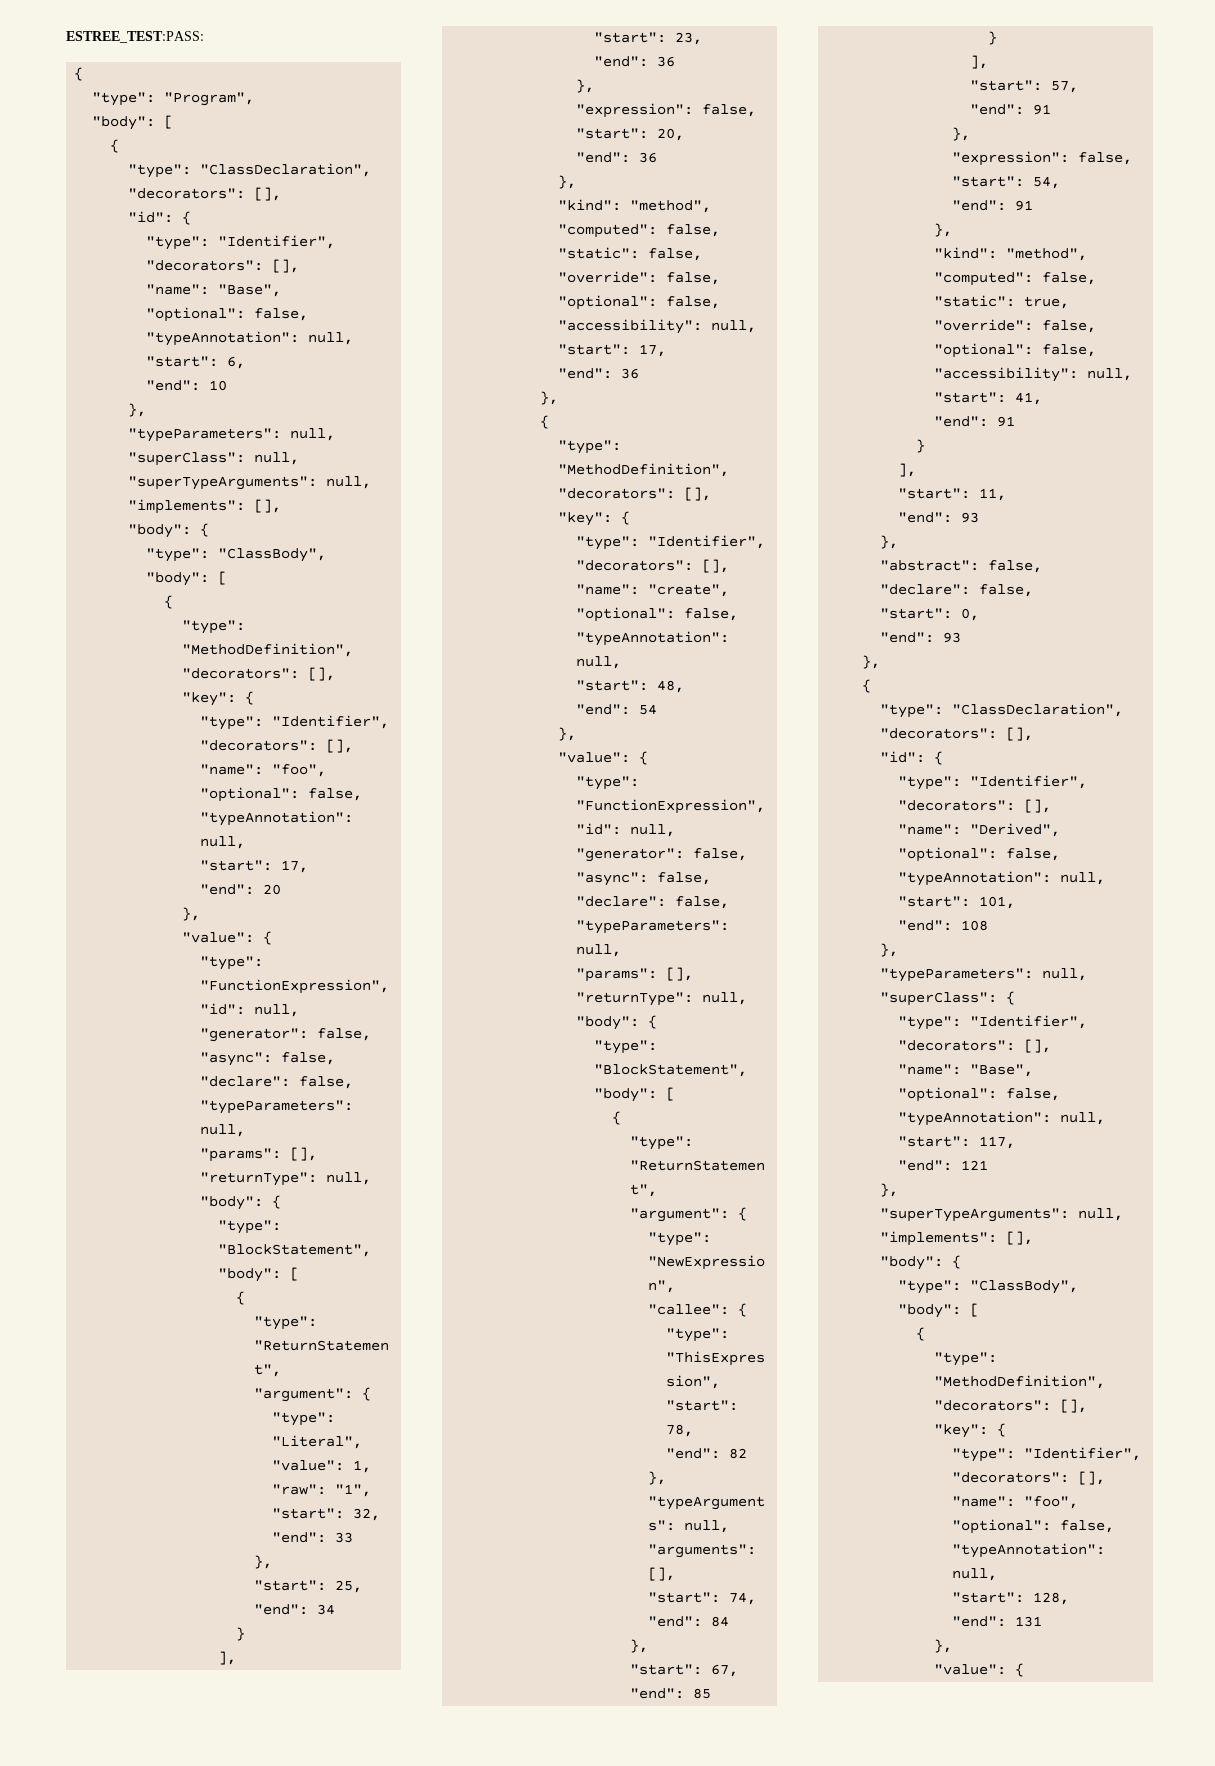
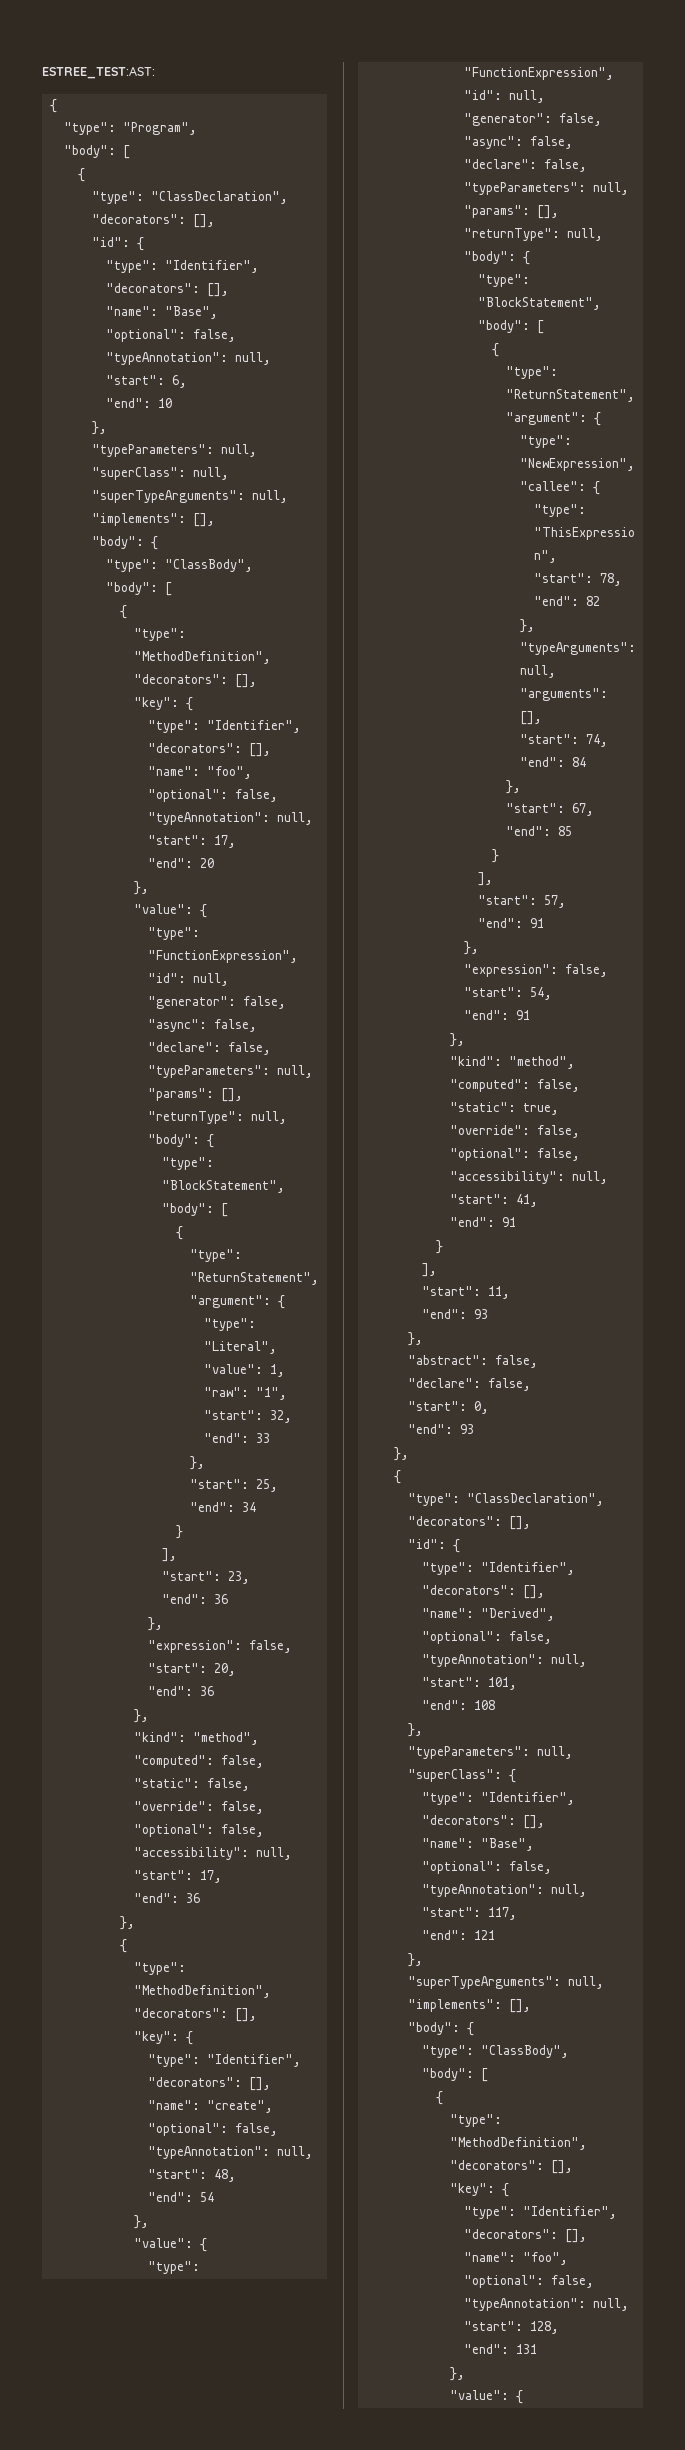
[66,31,204,43] ESTREE_TEST:PASS: -> [42,66,155,79] ESTREE_TEST:AST:

